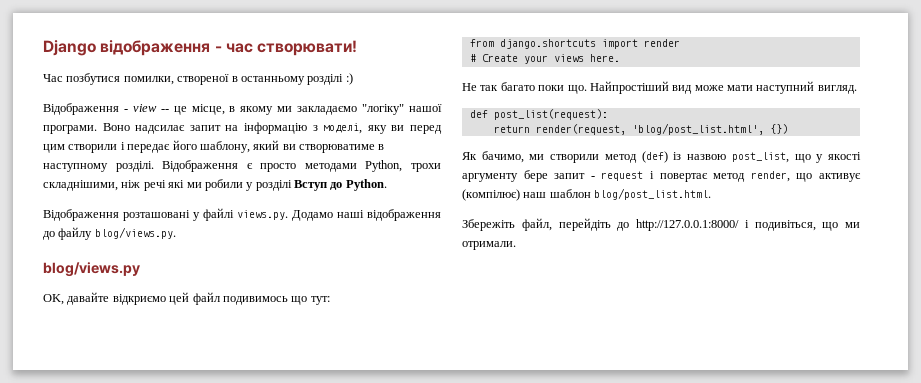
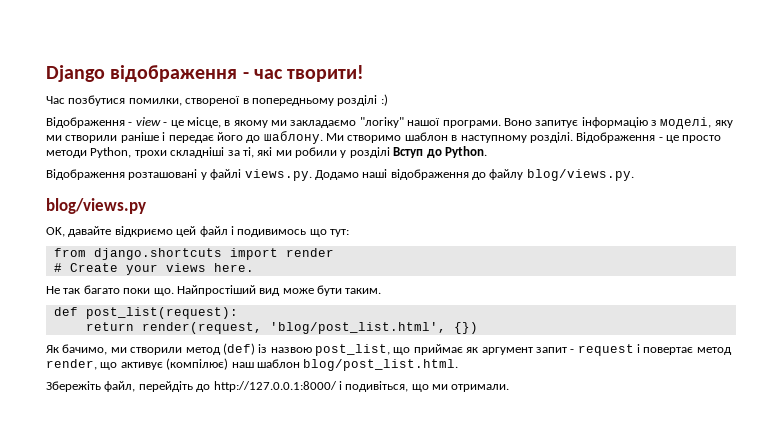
[257,40,358,56] створювати! -> [287,65,365,82] творити!
[240,76,305,85] останньому -> [251,98,334,106] попередньому
[160,109,169,112] -- -> [163,122,168,126] -
[135,125,239,134] надсилає запит на -> [535,120,579,128] запитує
[391,125,443,134] [43,140,385,153] [43,160,441,172] [43,180,166,191] ви перед цим створили і передає його шаблону, який ви створюватиме в наступному розділі. Відображення є просто методами Python, трохи складнішими, ніж речі -> [46,131,722,144] [46,147,254,158] ми створили раніше і передає його до шаблону. Ми створимо шаблон в наступному розділі. Відображення - це просто методи Python, трохи складніші за ті,
(220, 298) none -> [230,226,234,235] і
[727,81,857,94] мати наступний вигляд. -> [317,285,382,296] бути таким.
[816,152,861,163] [462,170,548,182] у якості аргументу бере -> [413,344,533,355] приймає як аргумент

